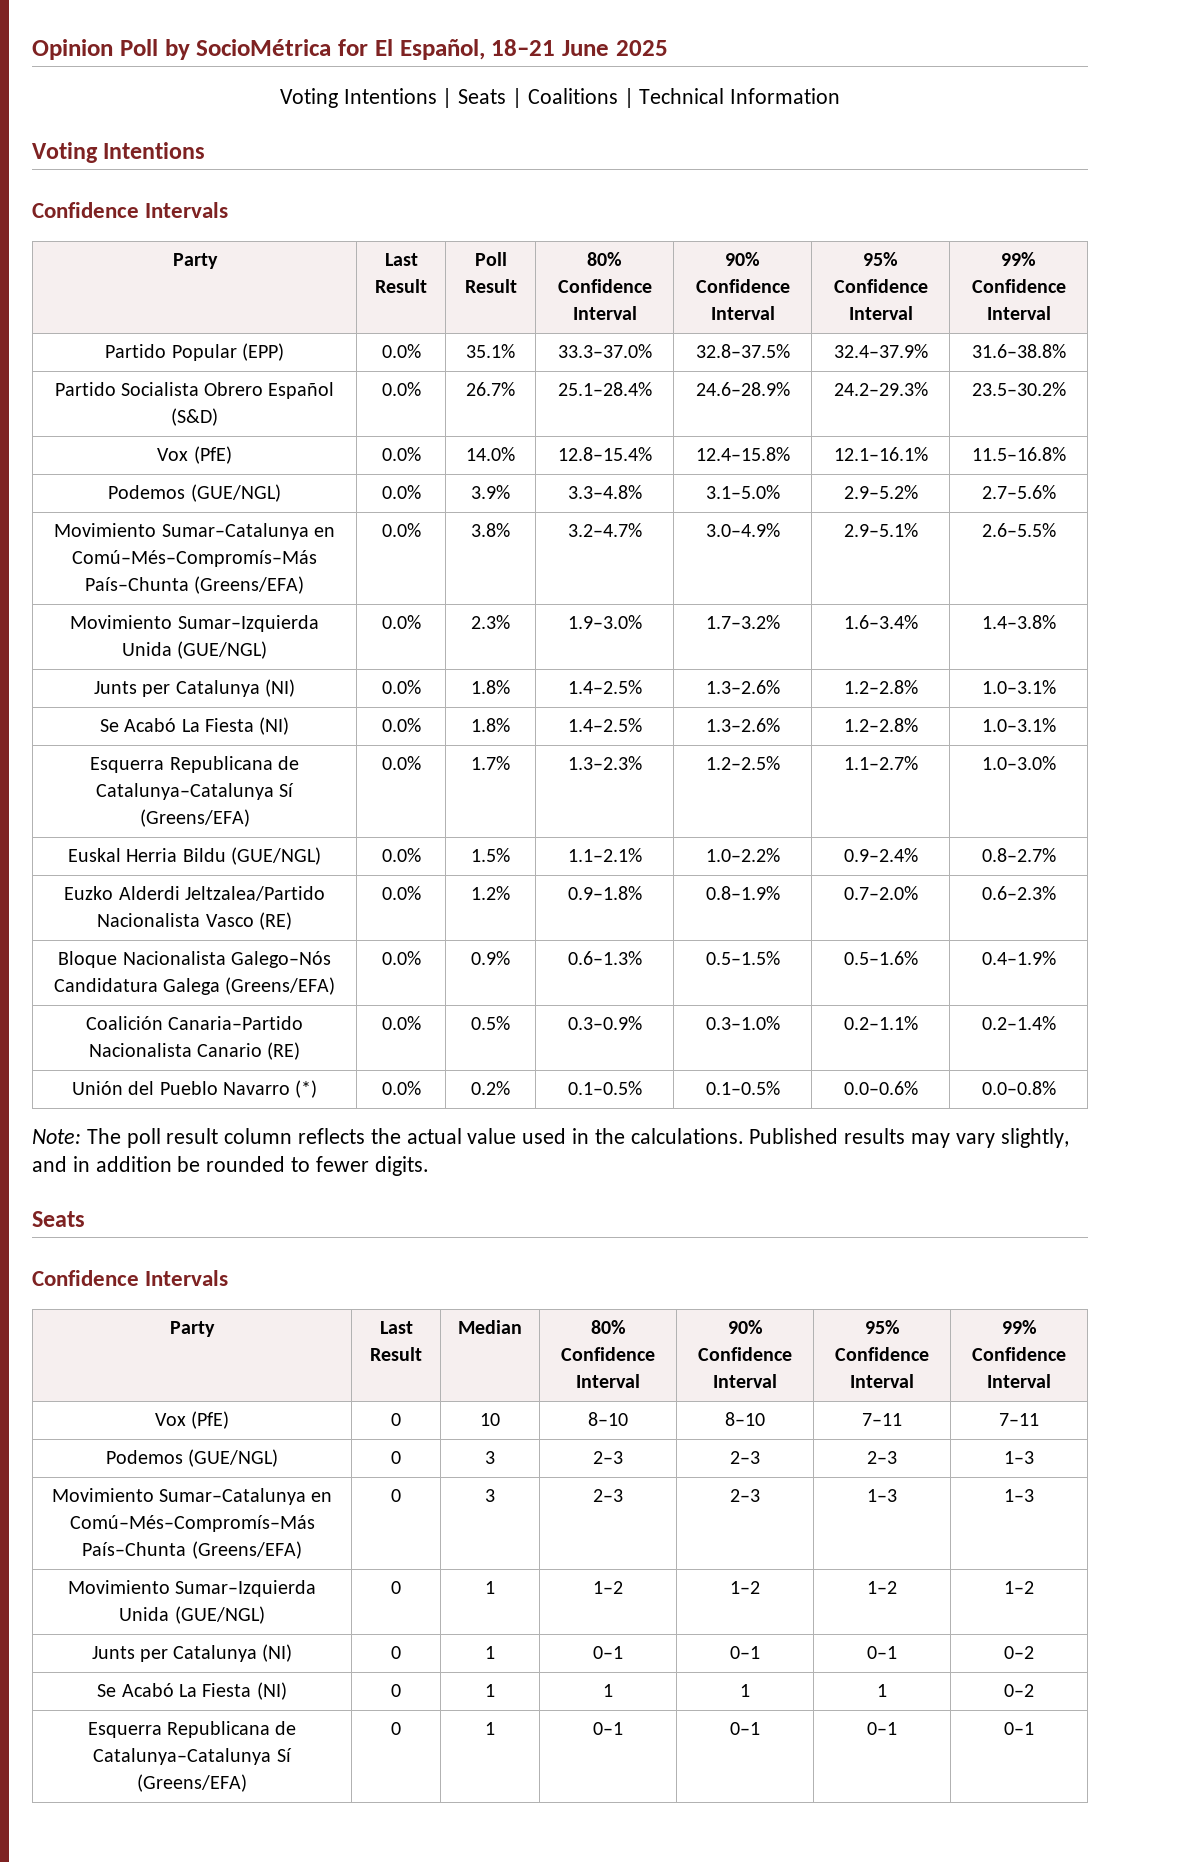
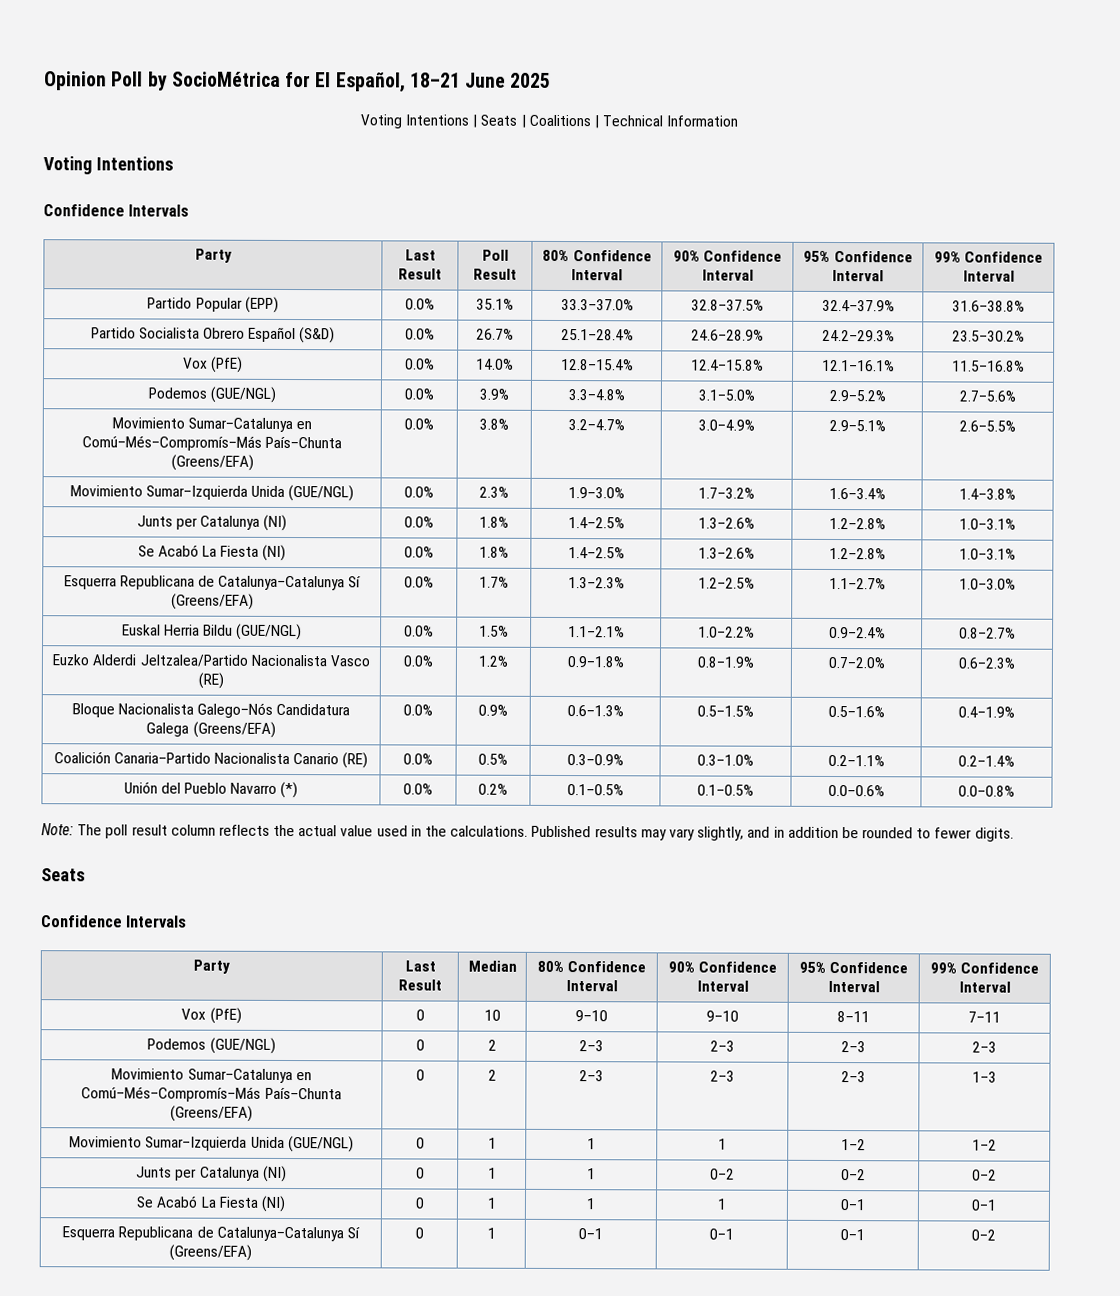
[588,1412,628,1426] [725,1412,765,1426] [862,1413,902,1426] 8–10 | 8–10 | 7–11 -> [575,1010,608,1022] [706,1010,739,1022] [837,1011,870,1023] 9–10 | 9–10 | 8–11
[485,1451,495,1464] [593,1451,623,1464] [730,1451,760,1464] [867,1451,897,1464] [1004,1451,1034,1464] 3 | 2–3 | 2–3 | 2–3 | 1–3 -> [487,1039,497,1051] [579,1040,604,1052] [710,1040,735,1052] [841,1041,866,1053] [972,1041,997,1053] 2 | 2–3 | 2–3 | 2–3 | 2–3
[485,1489,495,1502] [593,1489,623,1502] [730,1489,760,1502] [867,1489,897,1502] 3 | 2–3 | 2–3 | 1–3 -> [487,1069,497,1081] [579,1070,604,1082] [710,1070,735,1082] [841,1071,866,1083] 2 | 2–3 | 2–3 | 2–3
[593,1581,623,1594] [730,1581,760,1594] 1–2 | 1–2 -> [587,1138,596,1150] [718,1138,727,1150] 1 | 1
[593,1646,623,1659] [730,1646,760,1659] [867,1646,897,1659] 0–1 | 0–1 | 0–1 -> [587,1168,596,1180] [710,1168,735,1180] [841,1169,866,1181] 1 | 0–2 | 0–2
[877,1684,887,1697] [1004,1684,1034,1697] 1 | 0–2 -> [840,1199,865,1211] [971,1199,996,1211] 0–1 | 0–1
[1004,1722,1034,1735] 0–1 -> [971,1229,996,1241] 0–2

